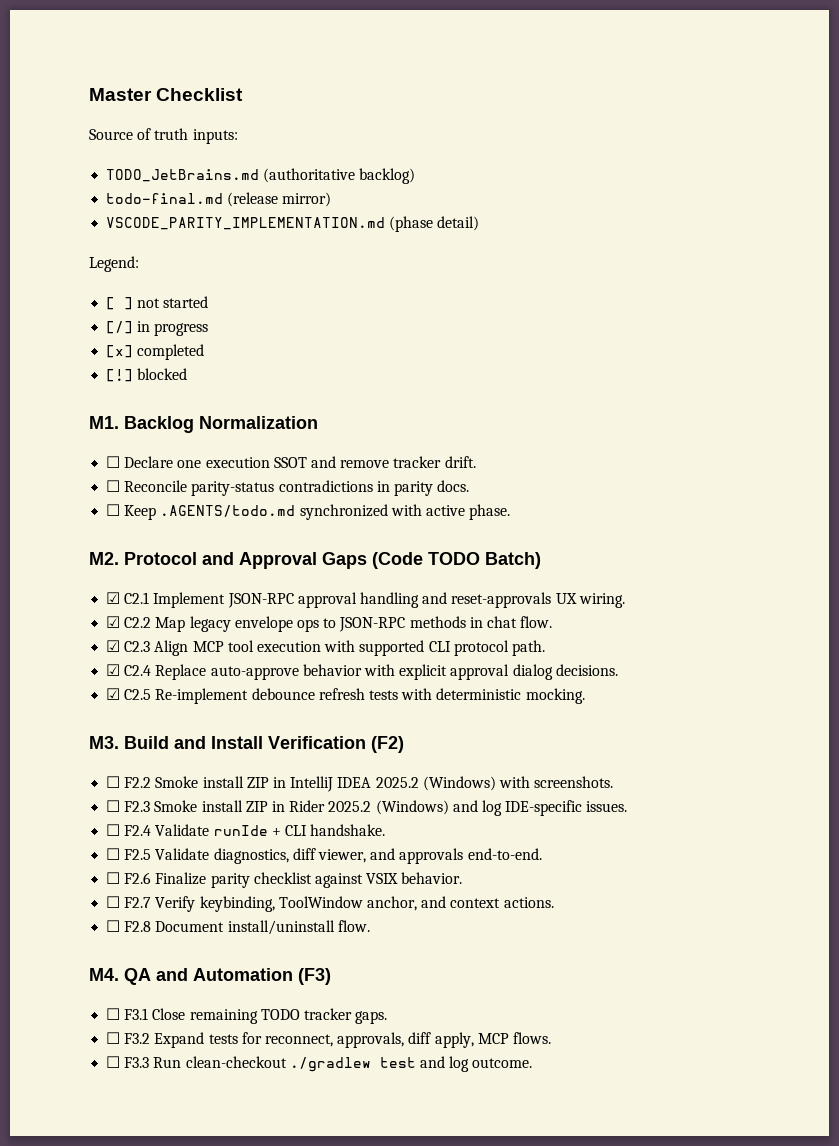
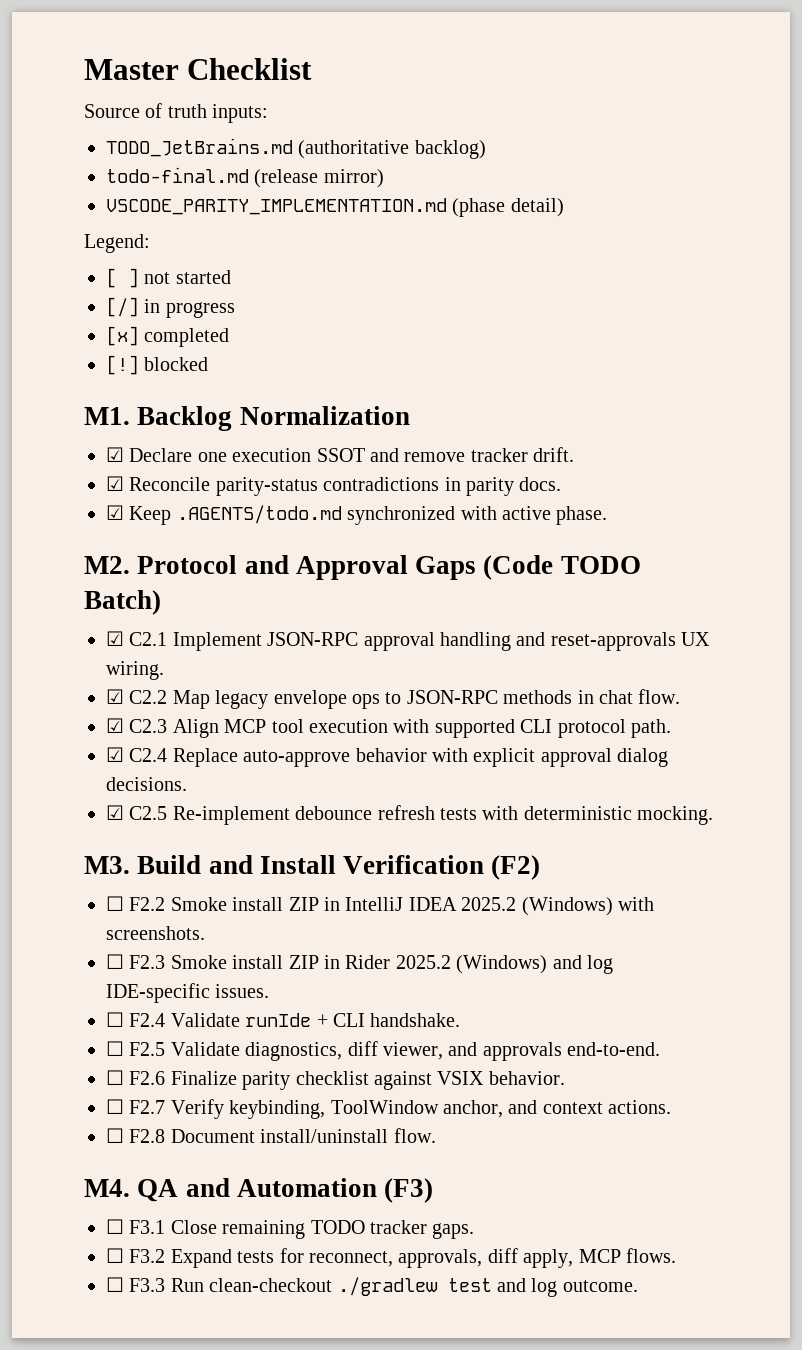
[106,456,121,468] ☐ -> [106,447,124,462] ☑
[106,480,121,492] ☐ -> [106,476,124,491] ☑
[106,504,121,516] ☐ -> [106,505,124,520] ☑

